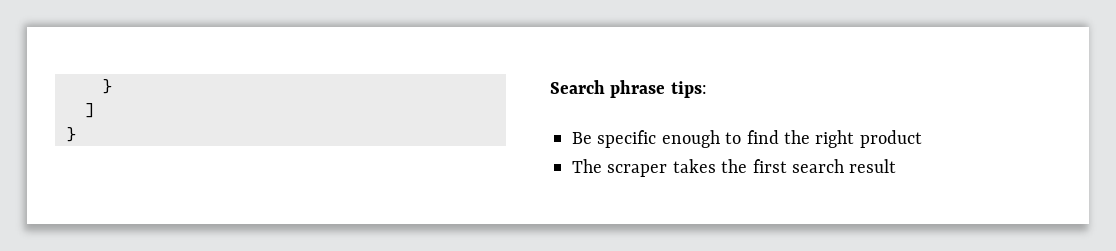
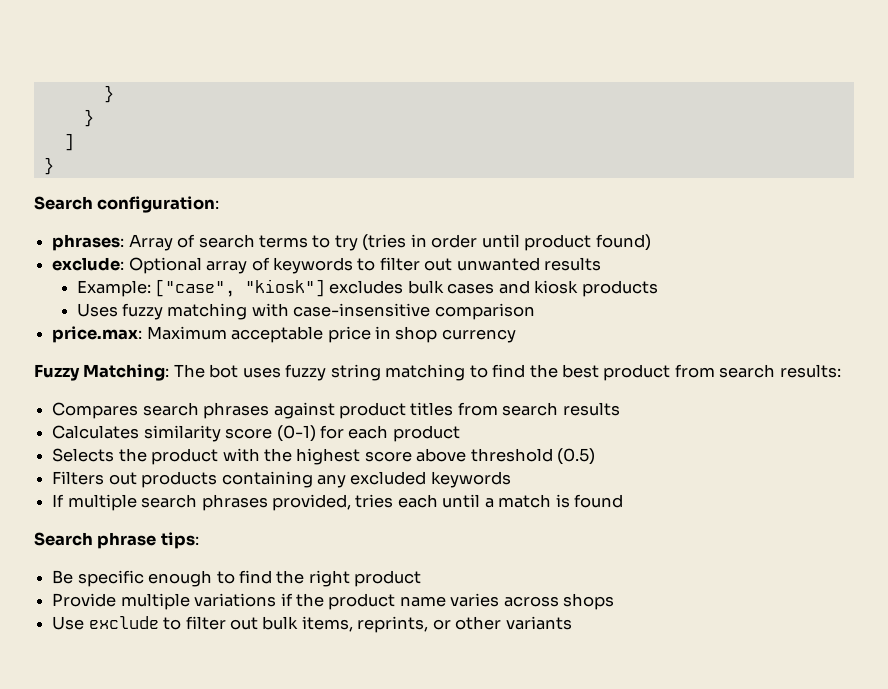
[103,79,112,94] } -> [103,85,114,103] [83,109,94,127] } // }
(76, 134) none -> [34,196,220,213] [52,234,651,251] [52,257,602,274] [76,279,658,297] [76,303,535,320] [52,326,516,343] [34,364,841,381] [52,402,620,419] [52,425,460,442] [52,448,596,465] [52,471,511,488] [52,494,624,511] // Search configuration: // phrases: Array of search terms to try (tries in order until product found) // exclude: Optional array of keywords to filter out unwanted results // Example: ["case", "kiosk"] excludes bulk cases and kiosk products // Uses fuzzy matching with case-insensitive comparison // price.max: Maximum acceptable price in shop currency // Fuzzy Matching: The bot uses fuzzy string matching to find the best product from search results: // Compares search phrases against product titles from search results // Calculates similarity score (0-1) for each product // Selects the product with the highest score above threshold (0.5) // Filters out products containing any excluded keywords // If multiple search phrases provided, tries each until a match is found
[572,159,897,177] The scraper takes the first search result -> [52,593,615,610] [52,616,572,633] Provide multiple variations if the product name varies across shops // Use exclude to filter out bulk items, reprints, or other variants

